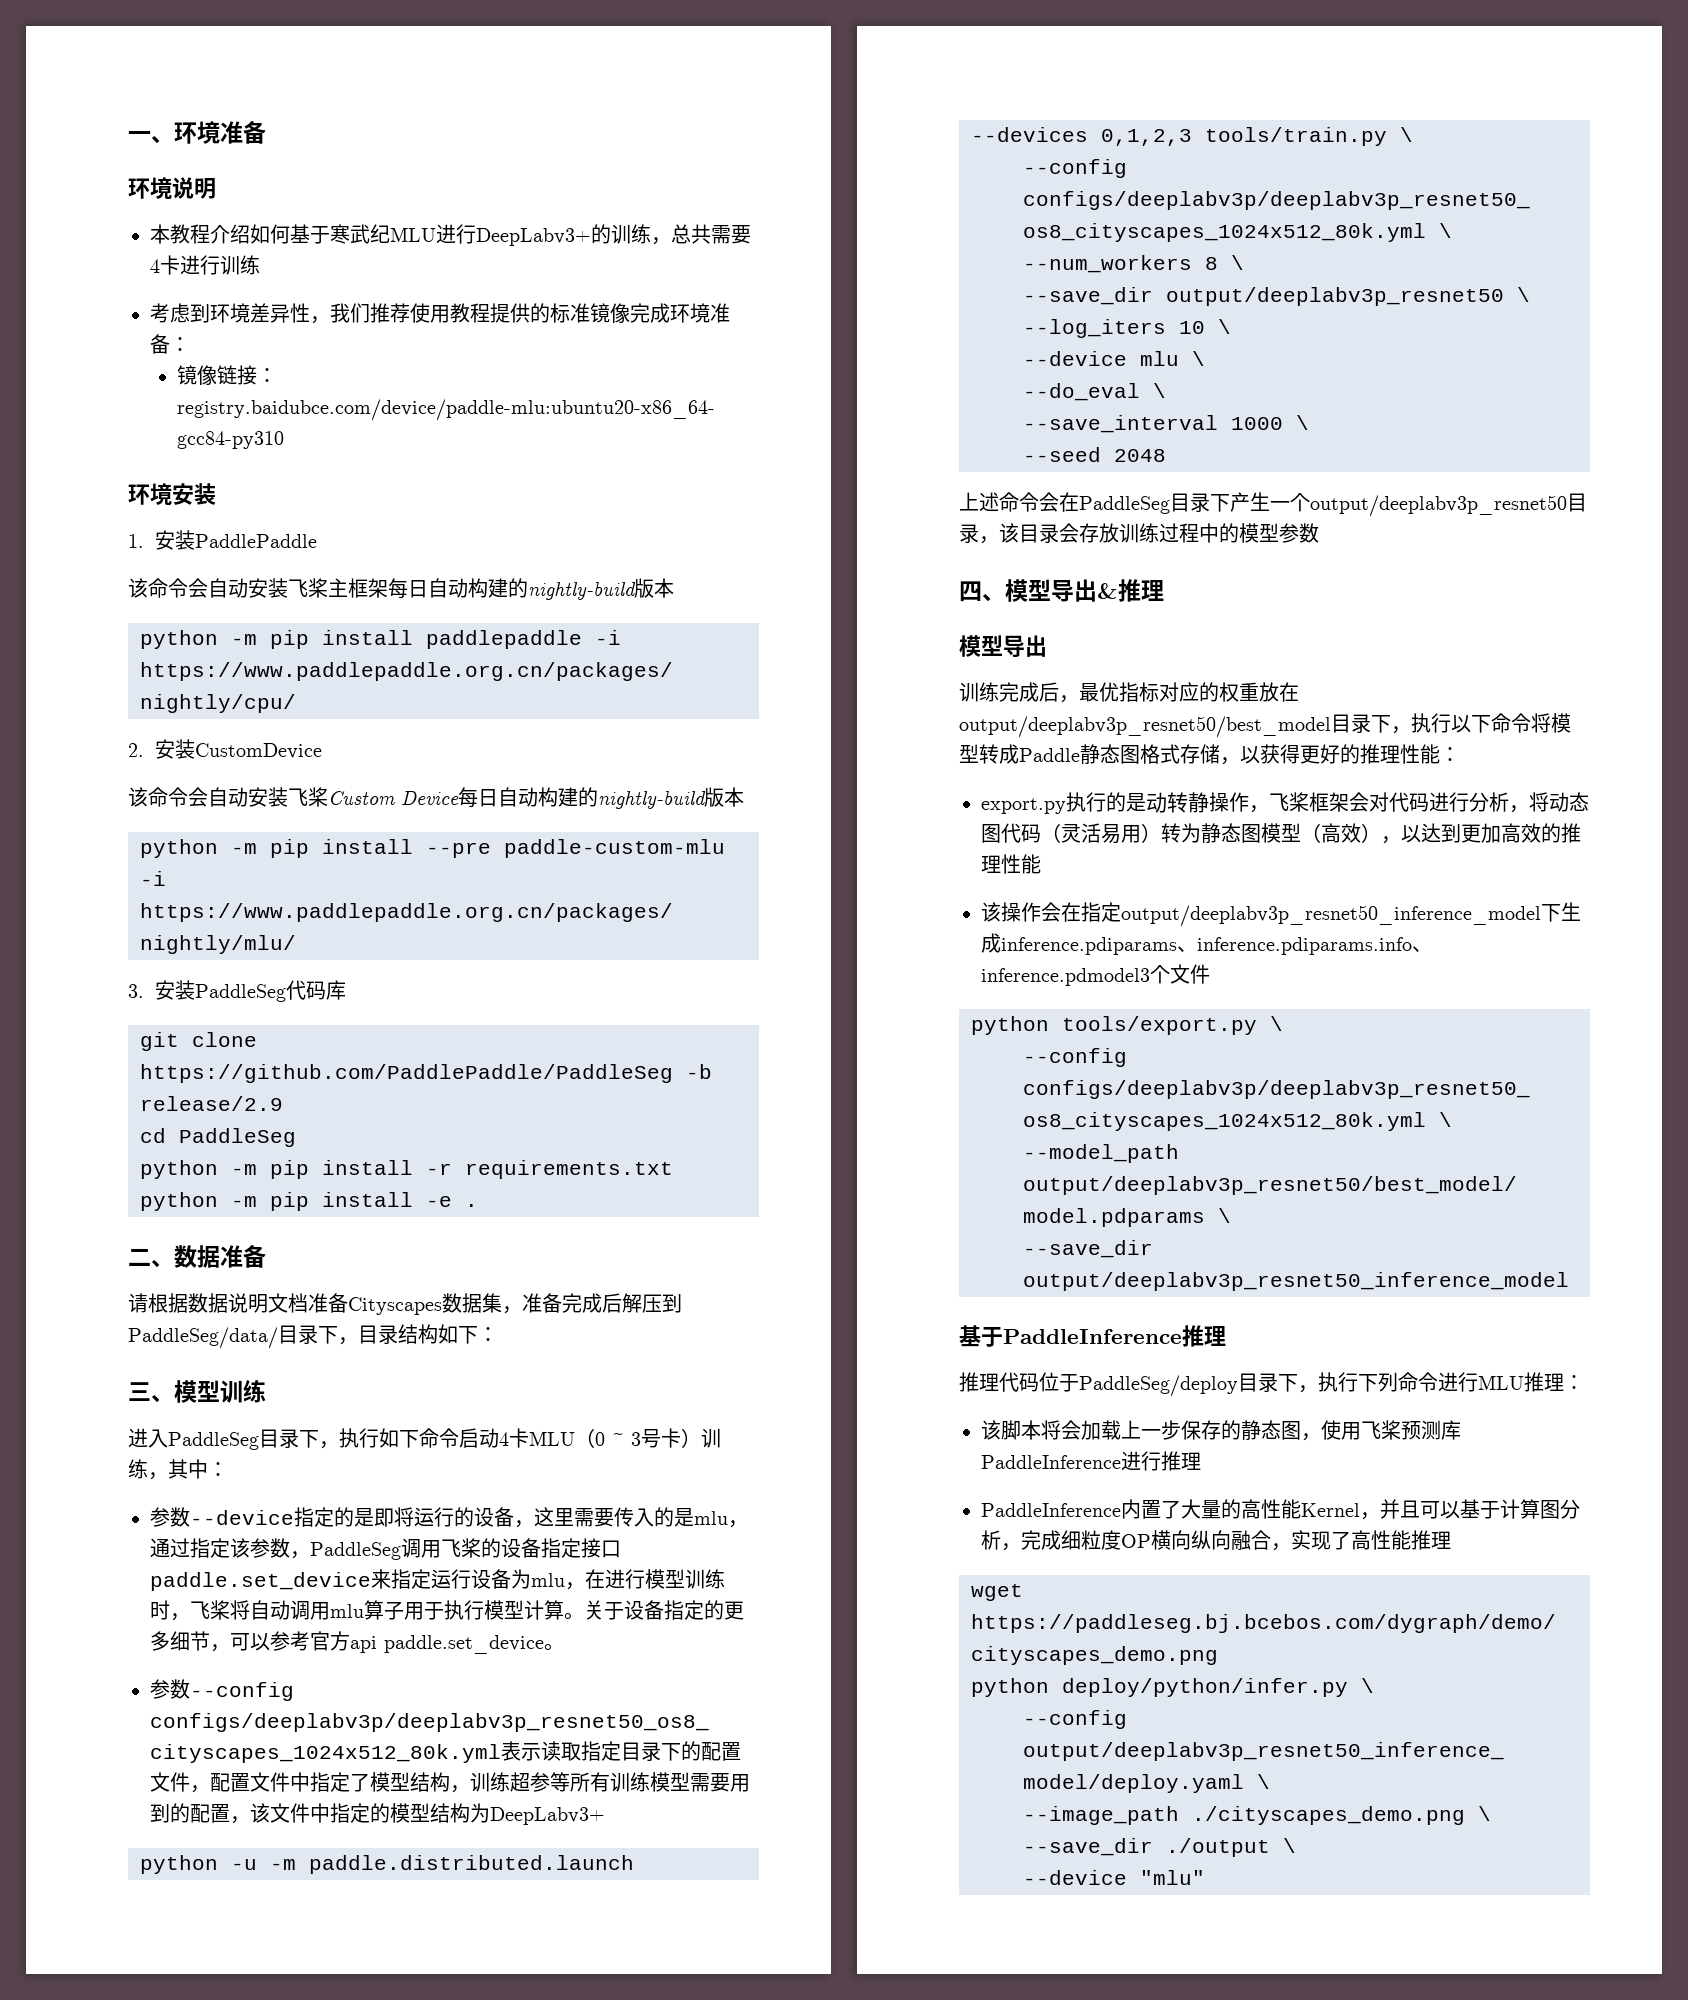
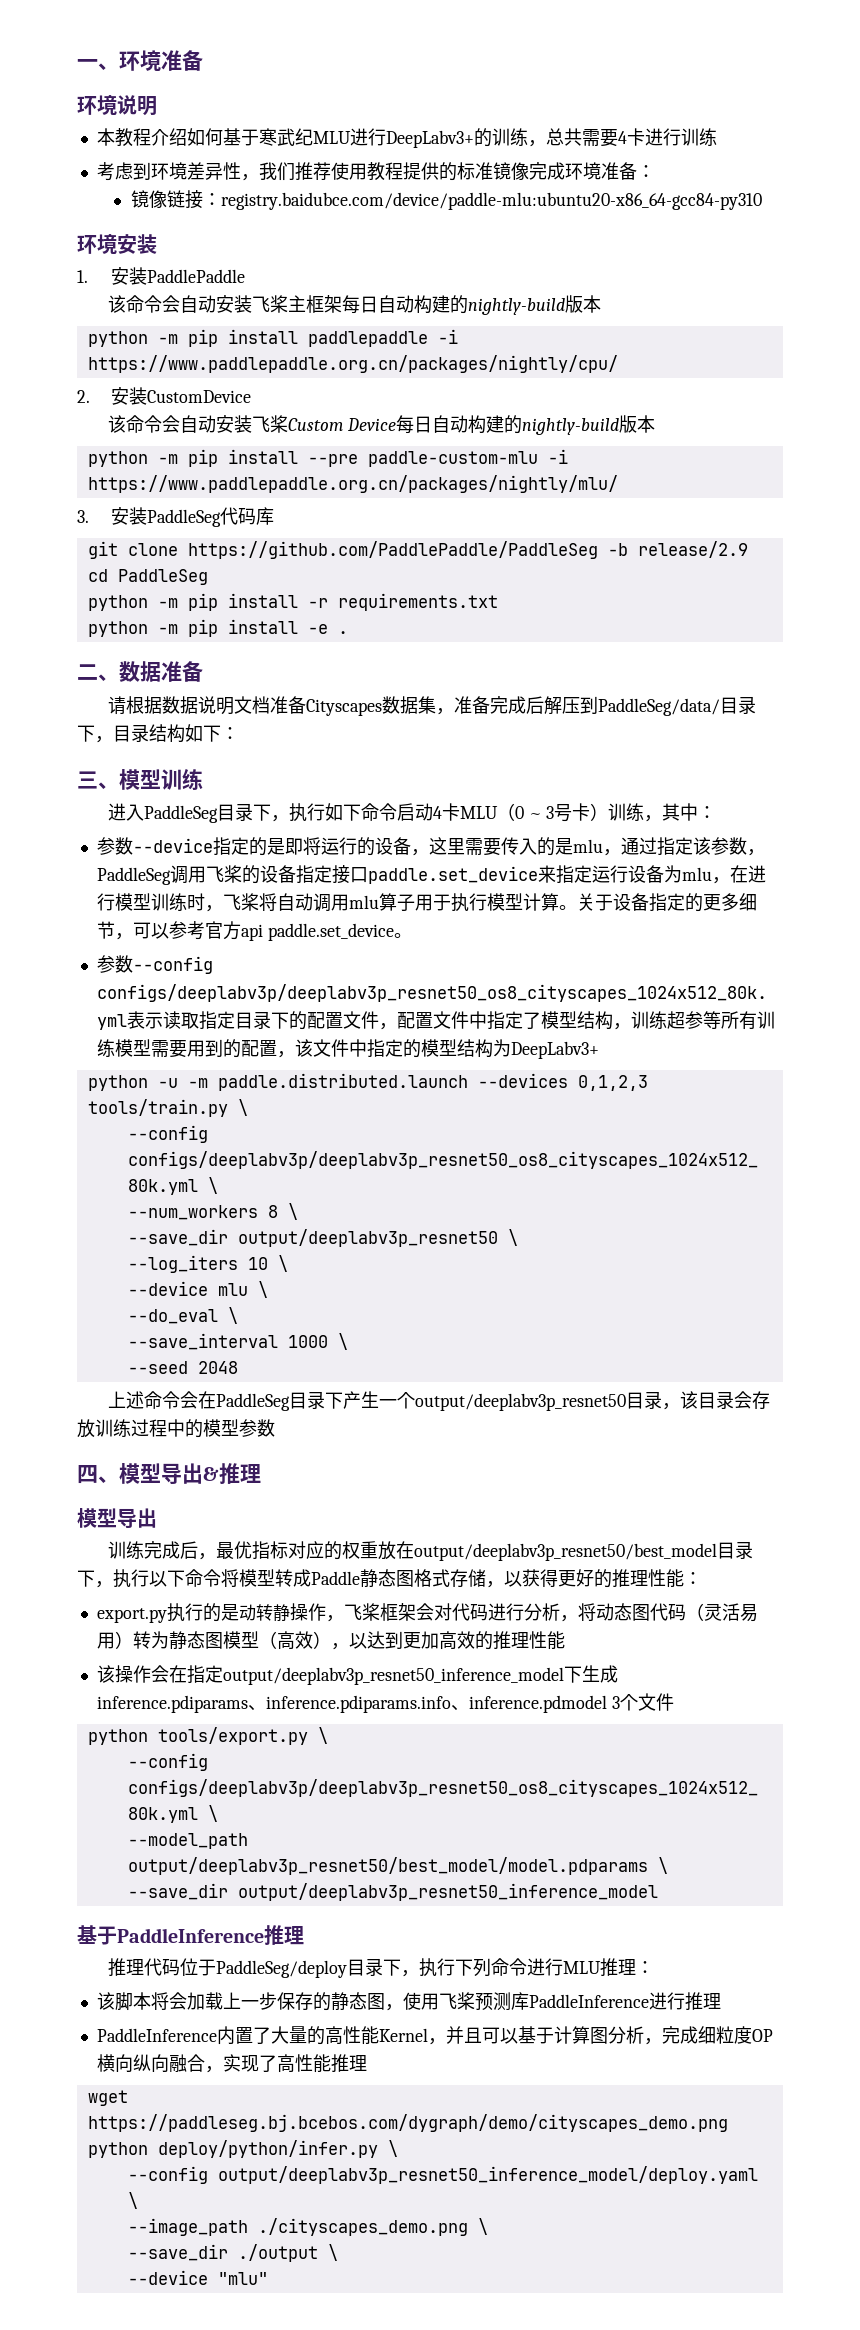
[981,968,1150,986] inference.pdmodel3 -> [468,1695,620,1713] inference.pdmodel 3

